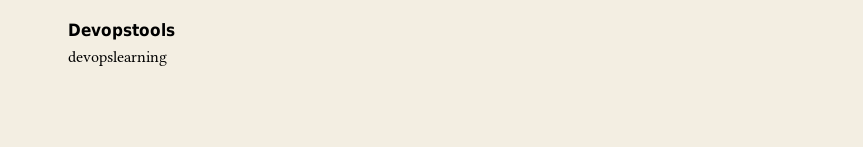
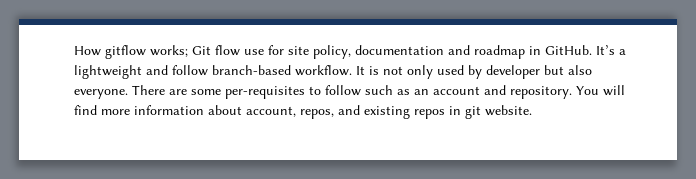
[68,23,175,40] [68,51,167,66] Devopstools // devopslearning -> [74,45,626,59] [74,65,592,79] [74,85,625,99] [74,105,532,119] How gitflow works; Git flow use for site policy, documentation and roadmap in GitHub. It’s a lightweight and follow branch-based workflow. It is not only used by developer but also everyone. There are some per-requisites to follow such as an account and repository. You will find more information about account, repos, and existing repos in git website.

